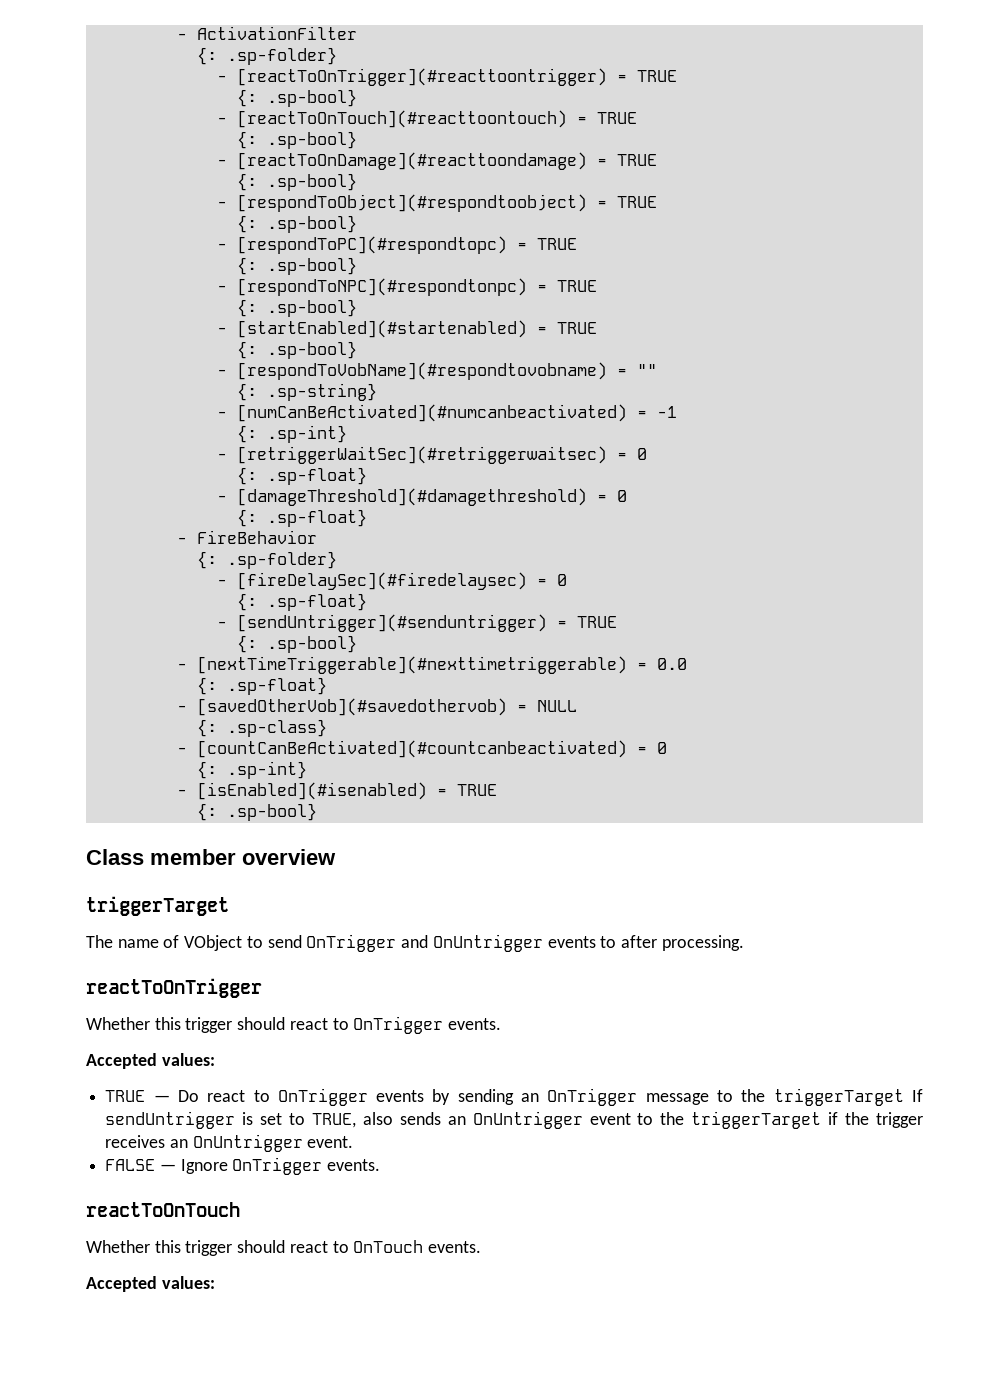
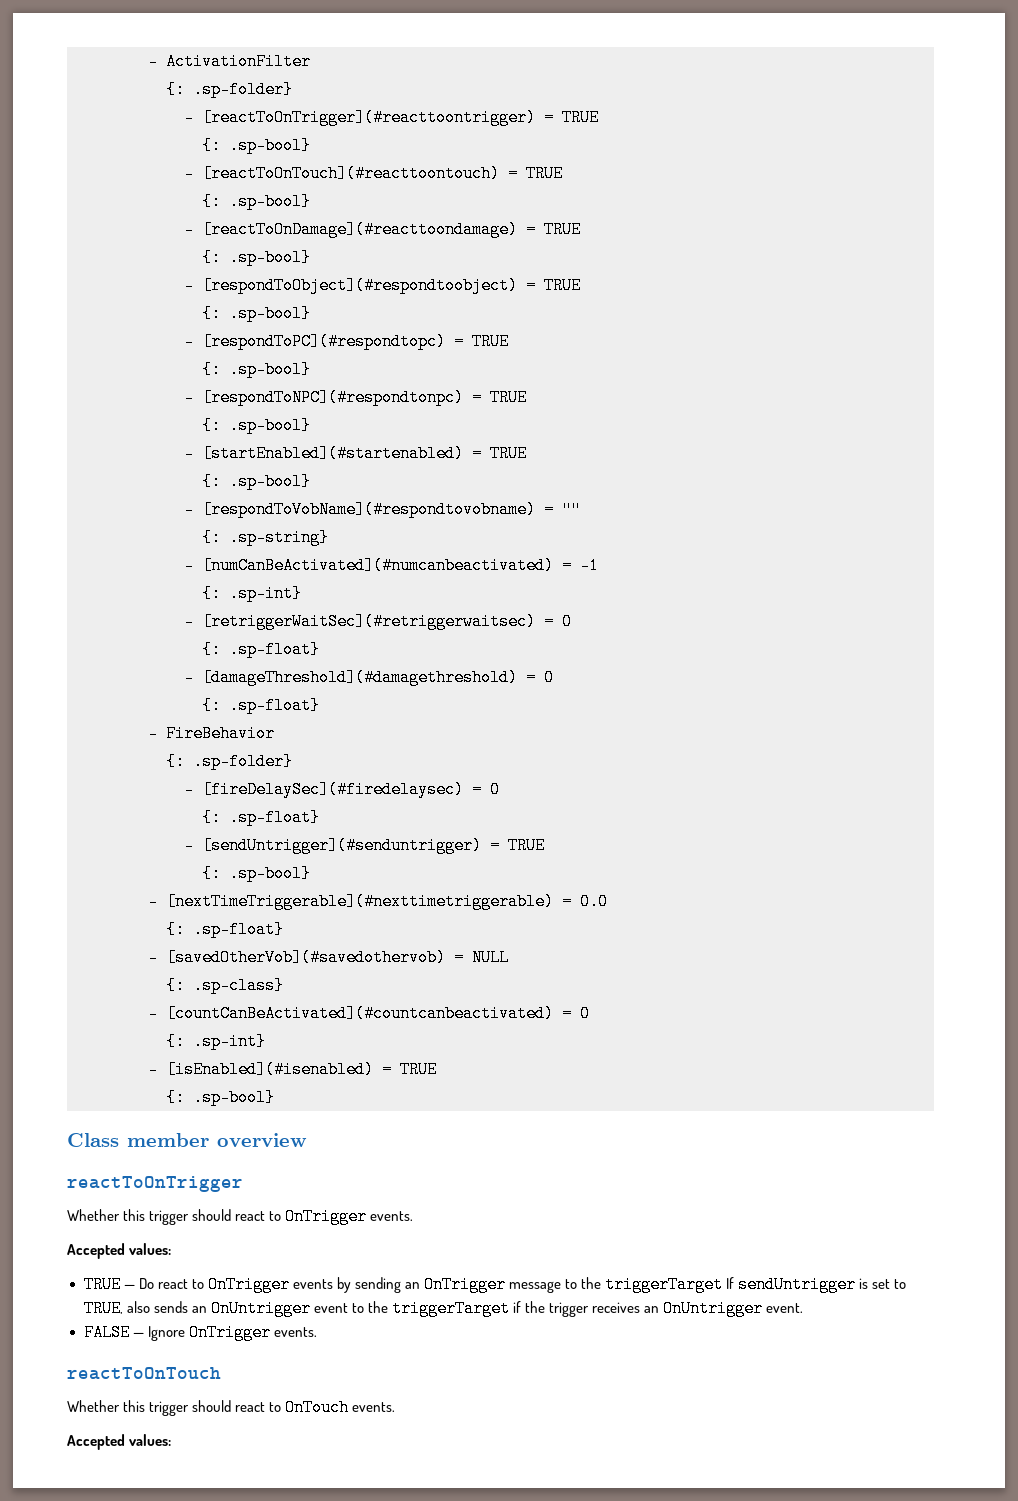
[86,896,229,916] [86,934,744,952] // triggerTarget // The name of VObject to send OnTrigger and OnUntrigger events to after processing. -> (307, 1140) none

